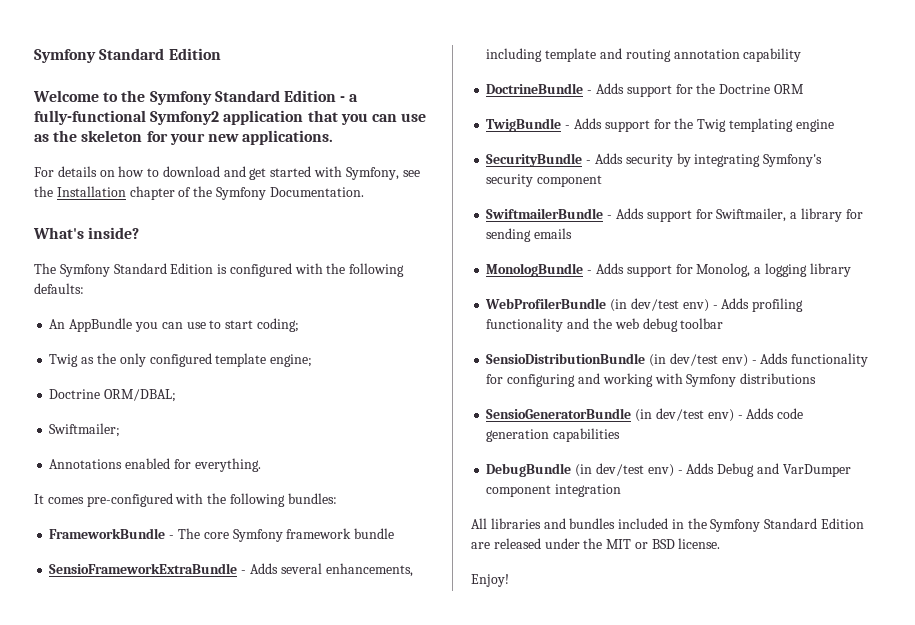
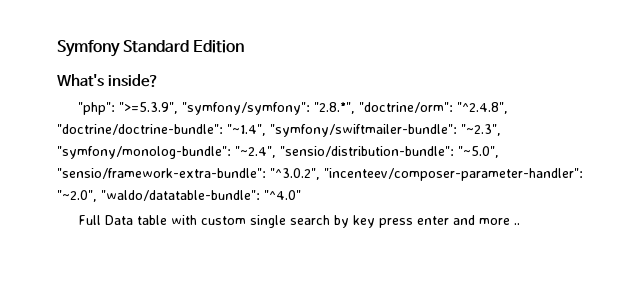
[33,90,359,105] [34,110,427,125] [34,130,334,145] [34,166,420,180] [34,186,364,200] [33,227,140,239] [34,263,405,277] [34,283,84,294] [49,318,299,332] [49,353,313,367] [49,389,177,402] [49,423,121,437] [49,458,261,472] [34,493,337,507] [49,528,395,542] [49,563,413,577] [486,48,802,62] [486,83,804,97] [486,118,834,132] [486,153,823,167] [486,174,603,187] [486,208,863,222] [486,228,573,242] [486,263,851,277] [485,298,804,312] [486,318,724,332] [486,353,869,367] [486,373,817,387] [486,408,804,422] [486,428,621,442] [486,463,851,477] [486,484,622,497] [471,518,865,532] [471,538,721,549] [471,574,509,587] Welcome to the Symfony Standard Edition - a fully-functional Symfony2 application that you can use as the skeleton for your new applications. // For details on how to download and get started with Symfony, see the Installation chapter of the Symfony Documentation. // What's inside? // The Symfony Standard Edition is configured with the following defaults: // An AppBundle you can use to start coding; // Twig as the only configured template engine; // Doctrine ORM/DBAL; // Swiftmailer; // Annotations enabled for everything. // It comes pre-configured with the following bundles: // FrameworkBundle - The core Symfony framework bundle // SensioFrameworkExtraBundle - Adds several enhancements, including template and routing annotation capability // DoctrineBundle - Adds support for the Doctrine ORM // TwigBundle - Adds support for the Twig templating engine // SecurityBundle - Adds security by integrating Symfony's security component // SwiftmailerBundle - Adds support for Swiftmailer, a library for sending emails // MonologBundle - Adds support for Monolog, a logging library // WebProfilerBundle (in dev/test env) - Adds profiling functionality and the web debug toolbar // SensioDistributionBundle (in dev/test env) - Adds functionality for configuring and working with Symfony distributions // SensioGeneratorBundle (in dev/test env) - Adds code generation capabilities // DebugBundle (in dev/test env) - Adds Debug and VarDumper component integration // All libraries and bundles included in the Symfony Standard Edition are released under the MIT or BSD license. // Enjoy! -> [57,74,159,87] [77,102,508,115] [57,124,501,137] [57,146,499,159] [57,168,583,181] [57,190,301,202] [77,215,520,228] What's inside? // "php": ">=5.3.9", "symfony/symfony": "2.8.*", "doctrine/orm": "^2.4.8", "doctrine/doctrine-bundle": "~1.4", "symfony/swiftmailer-bundle": "~2.3", "symfony/monolog-bundle": "~2.4", "sensio/distribution-bundle": "~5.0", "sensio/framework-extra-bundle": "^3.0.2", "incenteev/composer-parameter-handler": "~2.0", "waldo/datatable-bundle": "^4.0" // Full Data table with custom single search by key press enter and more ..

